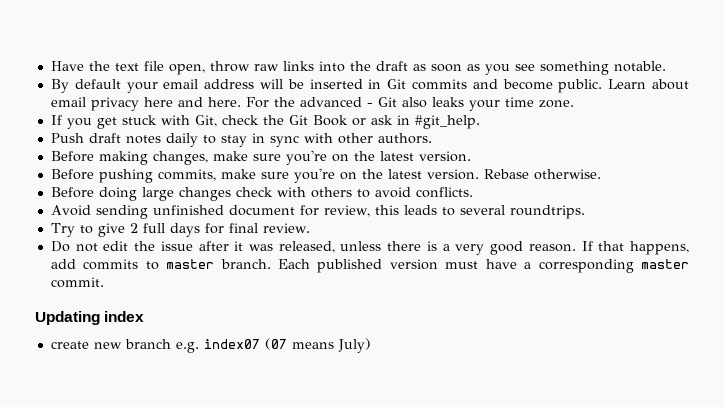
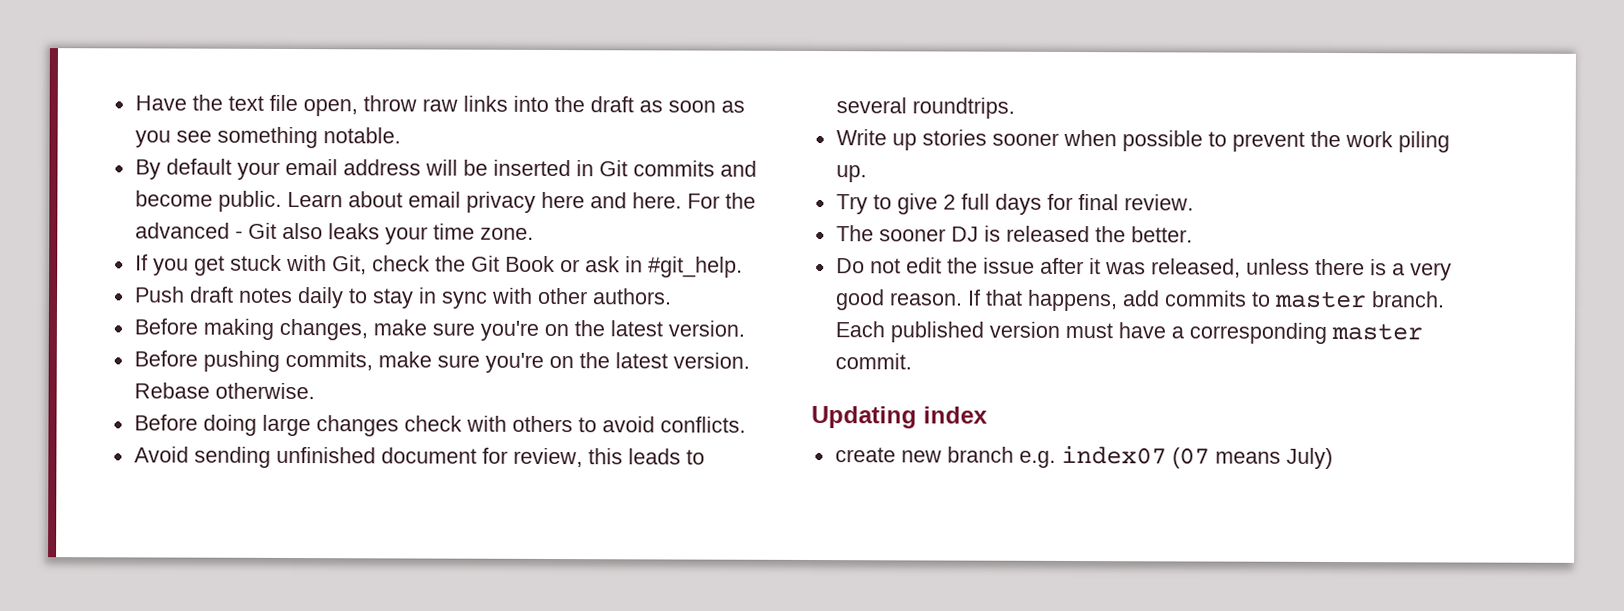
(585, 212) none -> [835,129,1450,153] [835,165,867,183] // Write up stories sooner when possible to prevent the work piling up.
(310, 228) none -> [835,225,1193,243] // The sooner DJ is released the better.

